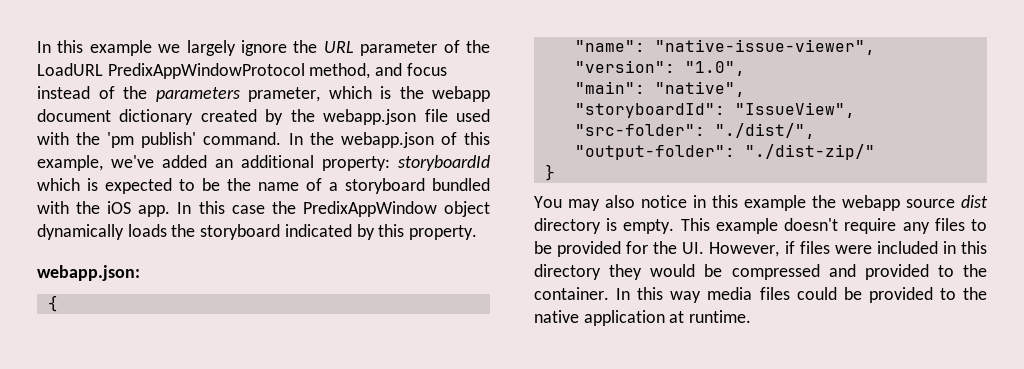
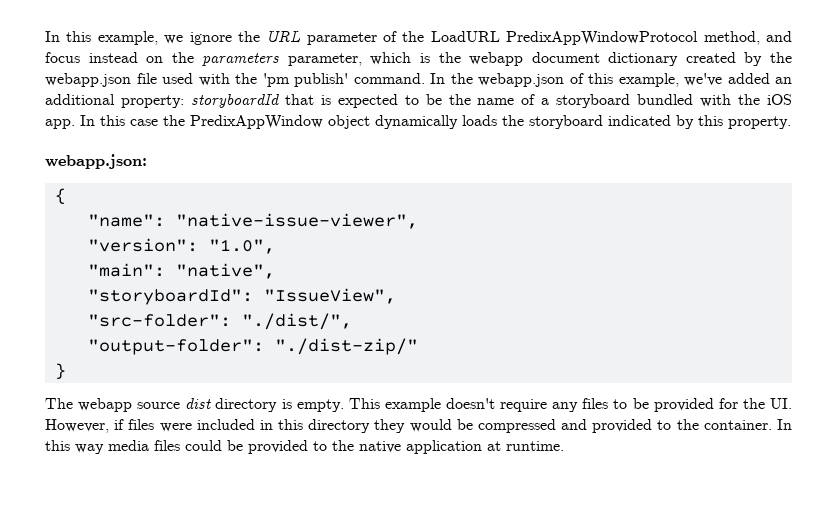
[37,40,236,56] In this example we largely -> [45,31,184,45] In this example, we
[98,86,115,99] of -> [146,56,164,63] on
[248,87,320,102] prameter, -> [287,53,362,66] parameter,
[37,178,80,191] which -> [284,94,314,105] that
[534,195,836,211] You may also notice in this example the -> [45,398,73,409] The

